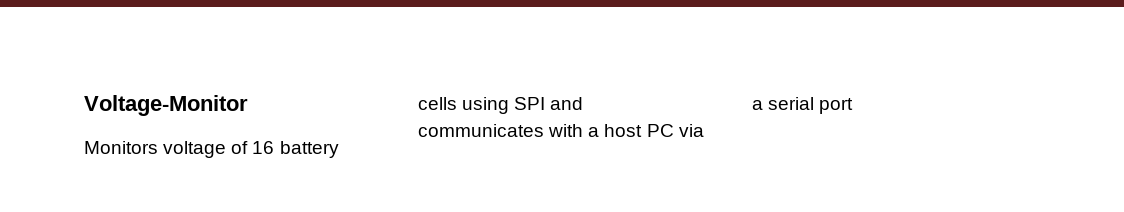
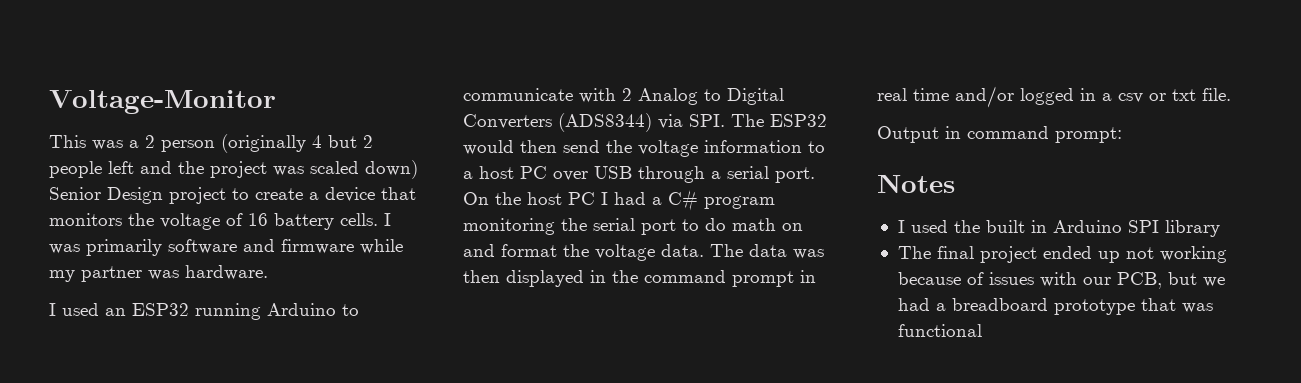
[84,141,339,158] [418,97,584,114] [418,124,704,137] [752,97,854,114] Monitors voltage of 16 battery cells using SPI and communicates with a host PC via a serial port -> [49,134,373,153] [49,160,418,179] [49,187,416,204] [49,213,391,230] [49,239,403,256] [49,265,268,282] [49,303,359,320] [463,88,784,105] [463,113,827,132] [463,140,825,157] [463,166,815,183] [463,190,775,211] [463,218,803,235] [463,244,824,261] [463,270,816,287] [877,86,1231,108] [877,126,1122,143] [877,174,955,193] [897,220,1220,237] [897,246,1227,263] [897,272,1225,289] [897,298,1213,315] [897,324,982,337] This was a 2 person (originally 4 but 2 people left and the project was scaled down) Senior Design project to create a device that monitors the voltage of 16 battery cells. I was primarily software and firmware while my partner was hardware. // I used an ESP32 running Arduino to communicate with 2 Analog to Digital Converters (ADS8344) via SPI. The ESP32 would then send the voltage information to a host PC over USB through a serial port. On the host PC I had a C# program monitoring the serial port to do math on and format the voltage data. The data was then displayed in the command prompt in real time and/or logged in a csv or txt file. // Output in command prompt: // Notes // I used the built in Arduino SPI library // The final project ended up not working because of issues with our PCB, but we had a breadboard prototype that was functional

